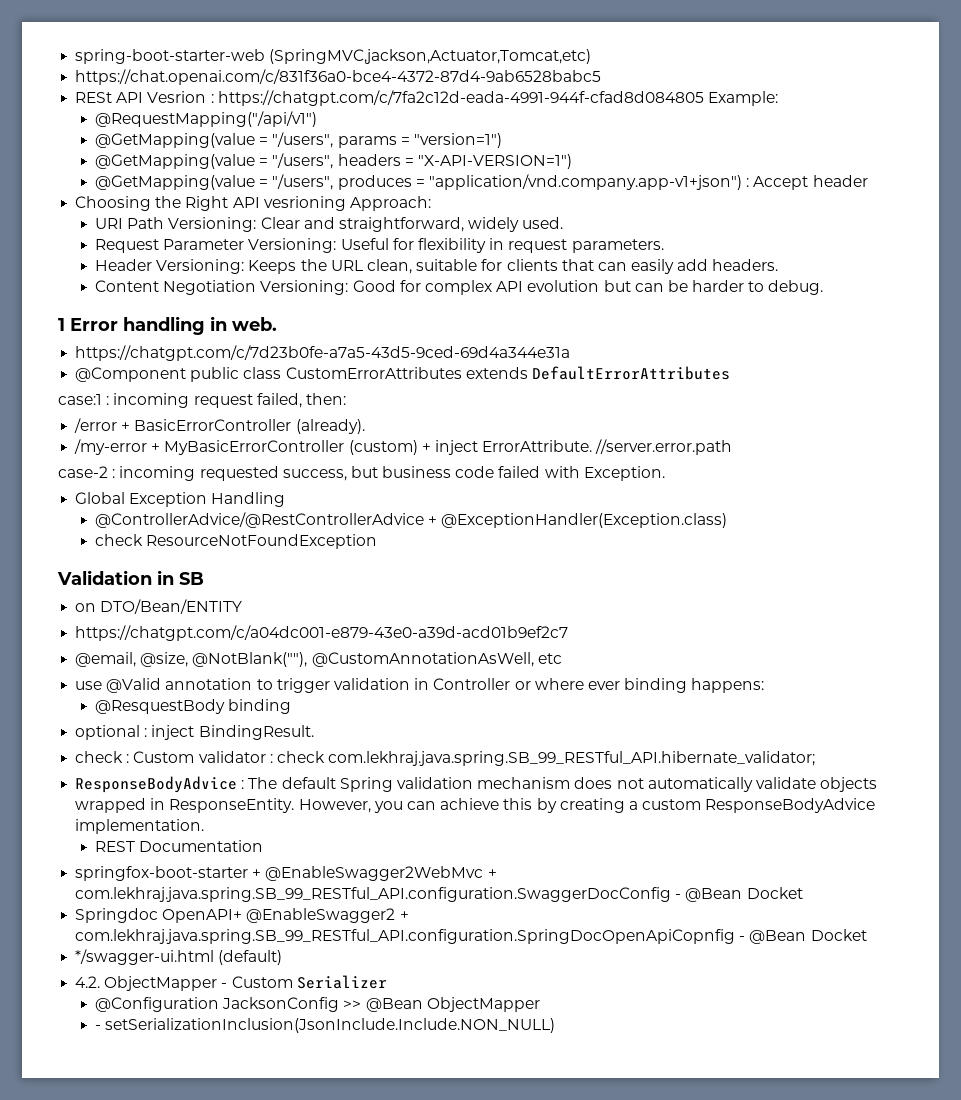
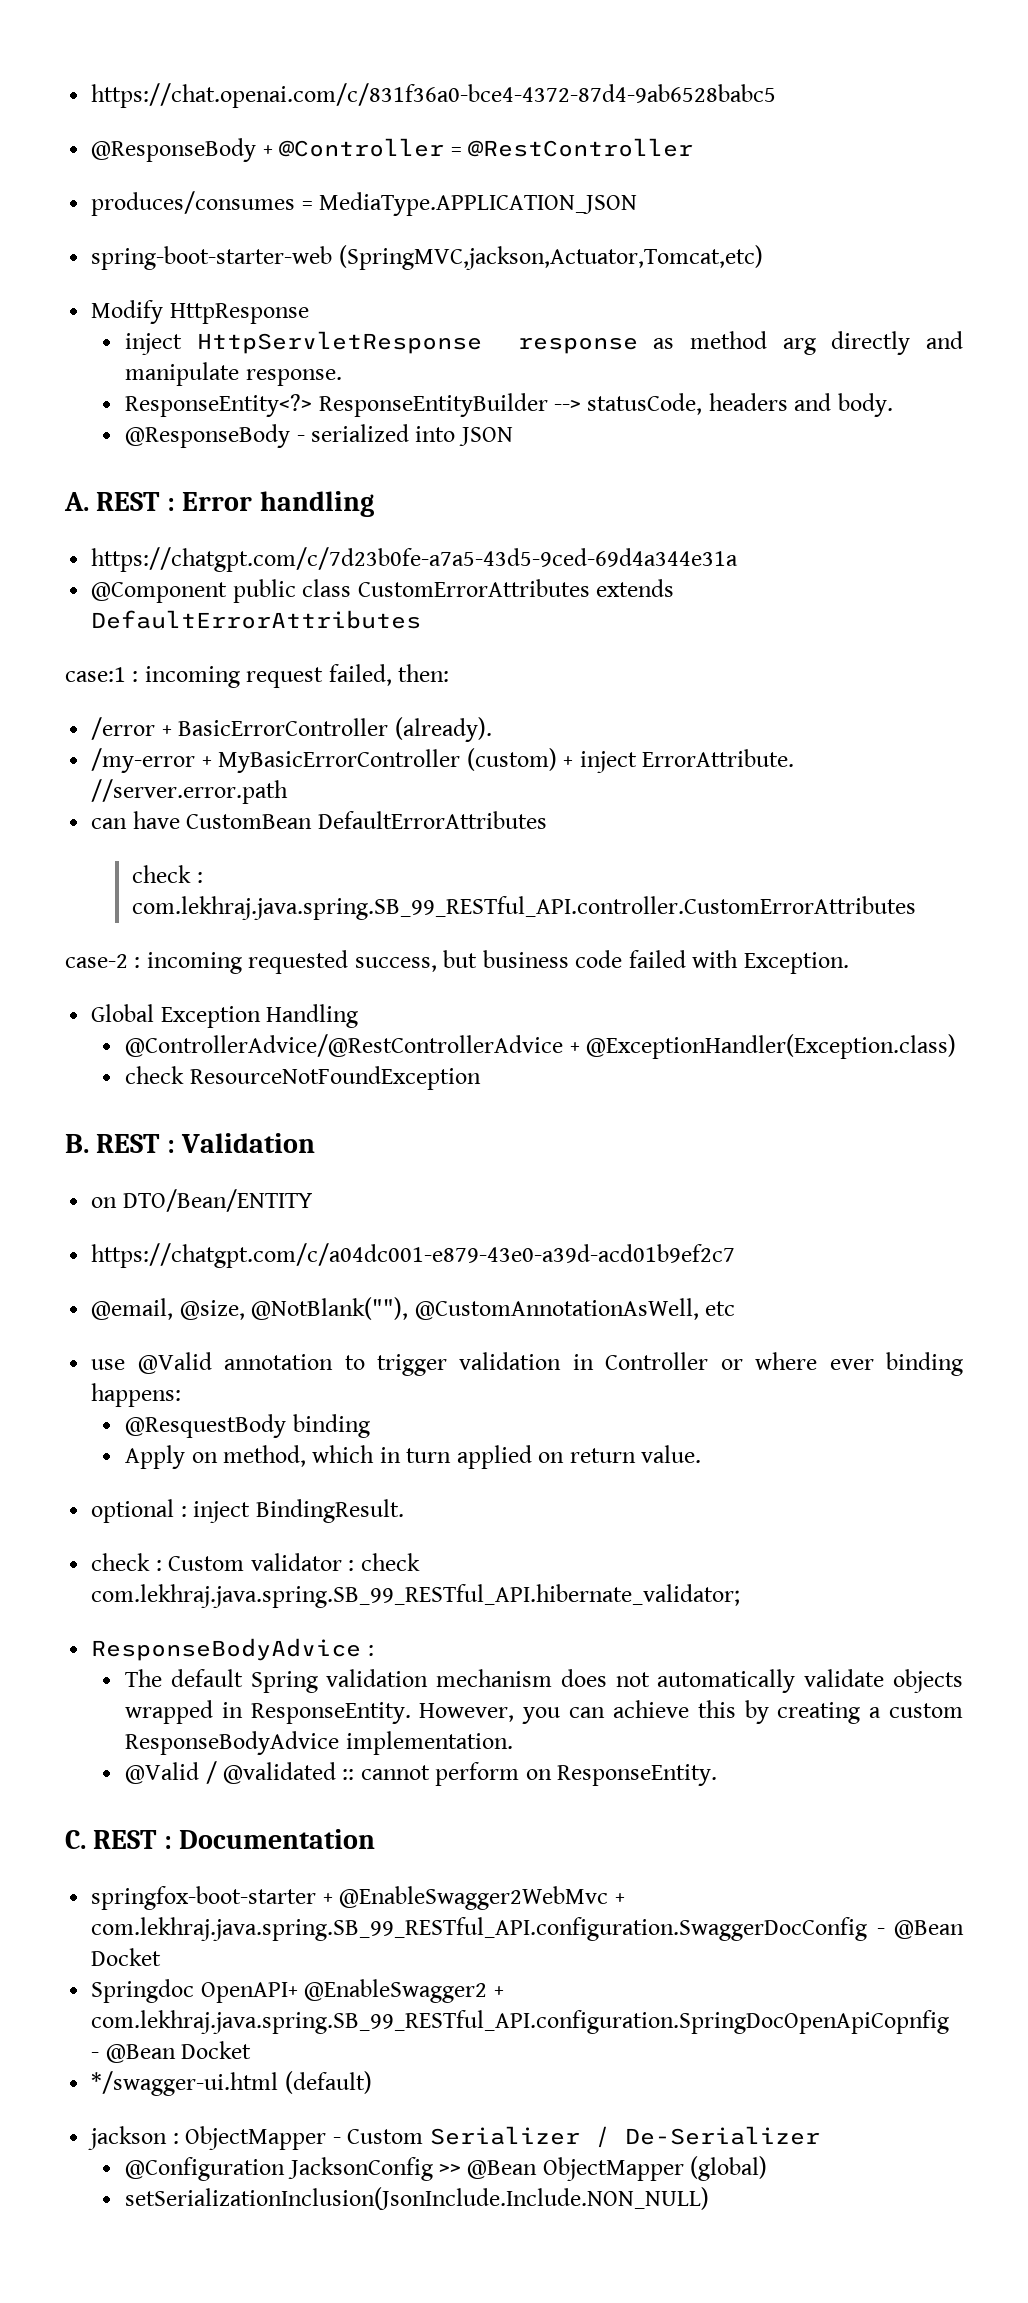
[75,49,592,64] [75,69,602,85] [75,90,778,106] [95,111,318,127] [95,132,503,148] [95,153,573,169] [95,174,868,190] [75,196,431,211] [95,217,564,232] [95,238,664,253] [95,259,779,274] [95,280,824,295] [58,318,65,331] spring-boot-starter-web (SpringMVC,jackson,Actuator,Tomcat,etc) // https://chat.openai.com/c/831f36a0-bce4-4372-87d4-9ab6528babc5 // RESt API Vesrion : https://chatgpt.com/c/7fa2c12d-eada-4991-944f-cfad8d084805 Example: // @RequestMapping("/api/v1") // @GetMapping(value = "/users", params = "version=1") // @GetMapping(value = "/users", headers = "X-API-VERSION=1") // @GetMapping(value = "/users", produces = "application/vnd.company.app-v1+json") : Accept header // Choosing the Right API vesrioning Approach: // URI Path Versioning: Clear and straightforward, widely used. // Request Parameter Versioning: Useful for flexibility in request parameters. // Header Versioning: Keeps the URL clean, suitable for clients that can easily add headers. // Content Negotiation Versioning: Good for complex API evolution but can be harder to debug. // 1 -> [91,83,777,108] [91,138,694,162] [91,191,638,216] [91,245,763,270] [91,300,309,324] [125,331,964,355] [125,362,342,386] [125,393,893,417] [125,424,513,448] [64,492,175,511] https://chat.openai.com/c/831f36a0-bce4-4372-87d4-9ab6528babc5 // @ResponseBody + @Controller = @RestController // produces/consumes = MediaType.APPLICATION_JSON // spring-boot-starter-web (SpringMVC,jackson,Actuator,Tomcat,etc) // Modify HttpResponse // inject HttpServletResponse response as method arg directly and manipulate response. // ResponseEntity<?> ResponseEntityBuilder --> statusCode, headers and body. // @ResponseBody - serialized into JSON // A. REST :
[210,316,277,331] in web. -> (374, 504) none
(733, 447) none -> [91,811,547,829] [132,865,203,883] [132,896,917,920] // can have CustomBean DefaultErrorAttributes // check : com.lekhraj.java.spring.SB_99_RESTful_API.controller.CustomErrorAttributes
(378, 541) none -> [65,1134,175,1153] B. REST :
[157,570,204,585] in SB -> (316, 1143) none
(292, 706) none -> [125,1445,702,1469] // Apply on method, which in turn applied on return value.
(245, 784) none -> (374, 1650) //
[95,841,136,852] REST -> [125,1761,718,1786] [65,1830,172,1849] @Valid / @validated :: cannot perform on ResponseEntity. // C. REST :
[75,976,101,988] 4.2. -> [88,2126,179,2150] jackson :
(387, 982) none -> [594,2126,820,2148] / De-Serializer
[95,1025,102,1030] // - -> [690,2156,768,2181] (global) //

